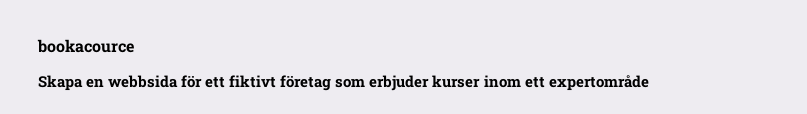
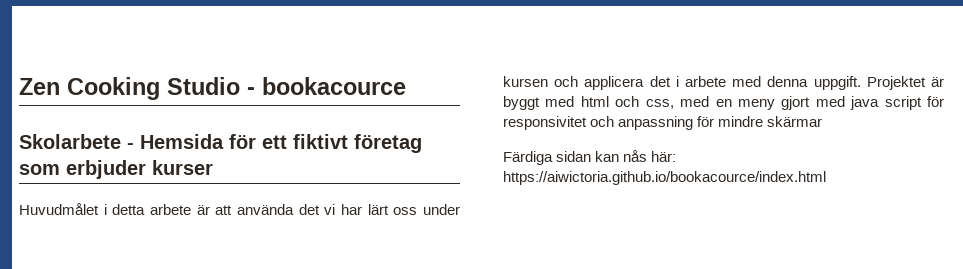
[37,39,134,53] [38,75,179,91] bookacource // Skapa en webbsida -> [19,77,406,100] [19,134,224,149] Zen Cooking Studio - bookacource // Skolarbete - Hemsida
[483,75,649,91] inom ett expertområde -> [19,203,461,215] [503,76,944,90] [503,96,944,110] [503,116,823,130] [503,150,677,165] [503,171,826,185] // Huvudmålet i detta arbete är att använda det vi har lärt oss under kursen och applicera det i arbete med denna uppgift. Projektet är byggt med html och css, med en meny gjort med java script för responsivitet och anpassning för mindre skärmar // Färdiga sidan kan nås här: https://aiwictoria.github.io/bookacource/index.html

